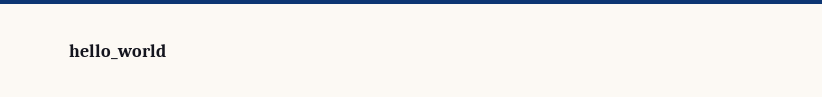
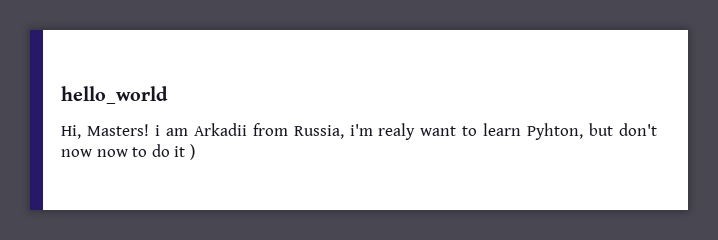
(166, 52) none -> [61,123,658,140] [61,144,195,160] // Hi, Masters! i am Arkadii from Russia, i'm realy want to learn Pyhton, but don't now now to do it )

